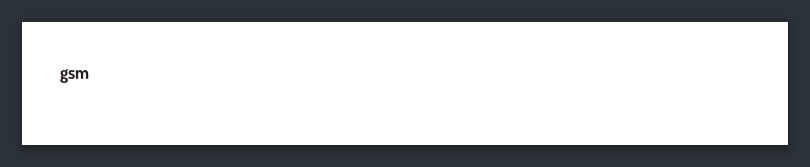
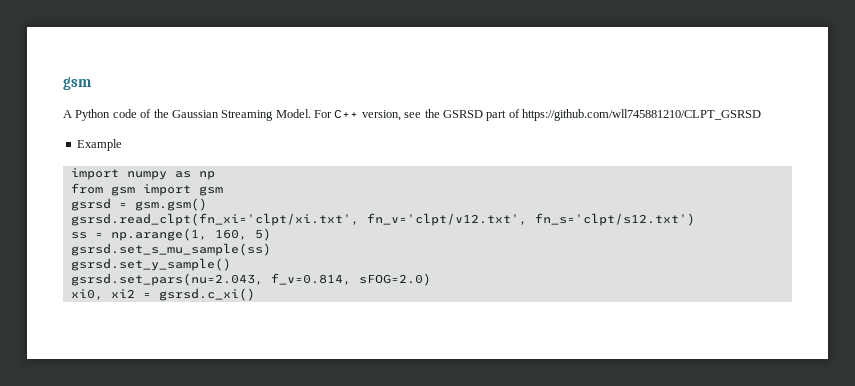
[60,69,89,83] gsm -> [63,77,92,90] [63,109,761,121] [76,139,122,151] [70,168,215,180] [70,183,223,196] [70,198,207,211] [70,213,695,226] [70,228,271,241] [70,243,271,256] [70,258,231,271] [70,273,431,286] [70,288,255,301] gsm // A Python code of the Gaussian Streaming Model. For C++ version, see the GSRSD part of https://github.com/wll745881210/CLPT_GSRSD // Example // import numpy as np // from gsm import gsm // gsrsd = gsm.gsm() // gsrsd.read_clpt(fn_xi='clpt/xi.txt', fn_v='clpt/v12.txt', fn_s='clpt/s12.txt') // ss = np.arange(1, 160, 5) // gsrsd.set_s_mu_sample(ss) // gsrsd.set_y_sample() // gsrsd.set_pars(nu=2.043, f_v=0.814, sFOG=2.0) // xi0, xi2 = gsrsd.c_xi()

